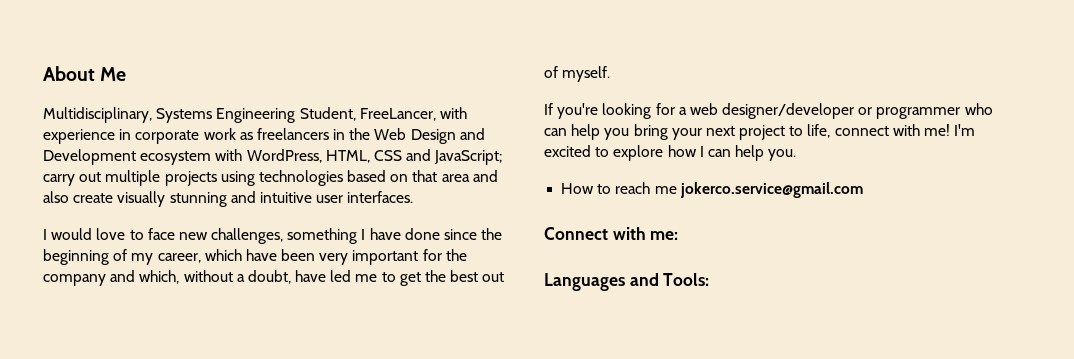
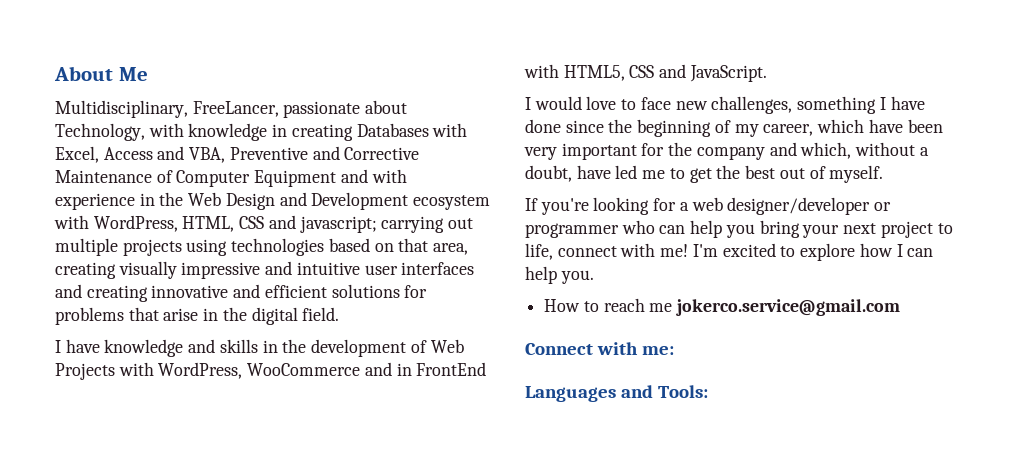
[156,107,467,123] [43,128,329,144] Systems Engineering Student, FreeLancer, with experience in corporate work as freelancers -> [192,100,408,118] [55,123,468,141] [55,146,420,163] [55,169,407,187] [55,193,135,210] FreeLancer, passionate about Technology, with knowledge in creating Databases with Excel, Access and VBA, Preventive and Corrective Maintenance of Computer Equipment and with experience
[434,150,503,165] [43,174,75,186] JavaScript; carry -> [299,216,445,233] javascript; carrying
[441,170,498,182] [43,191,414,207] area and also create visually stunning and intuitive user interfaces. -> [433,243,469,255] [55,261,475,279] [55,284,428,302] [55,307,340,325] [55,339,464,357] [55,362,487,380] [524,64,767,82] area, creating visually impressive and intuitive user interfaces and creating innovative and efficient solutions for problems that arise in the digital field. // I have knowledge and skills in the development of Web Projects with WordPress, WooCommerce and in FrontEnd with HTML5, CSS and JavaScript.

